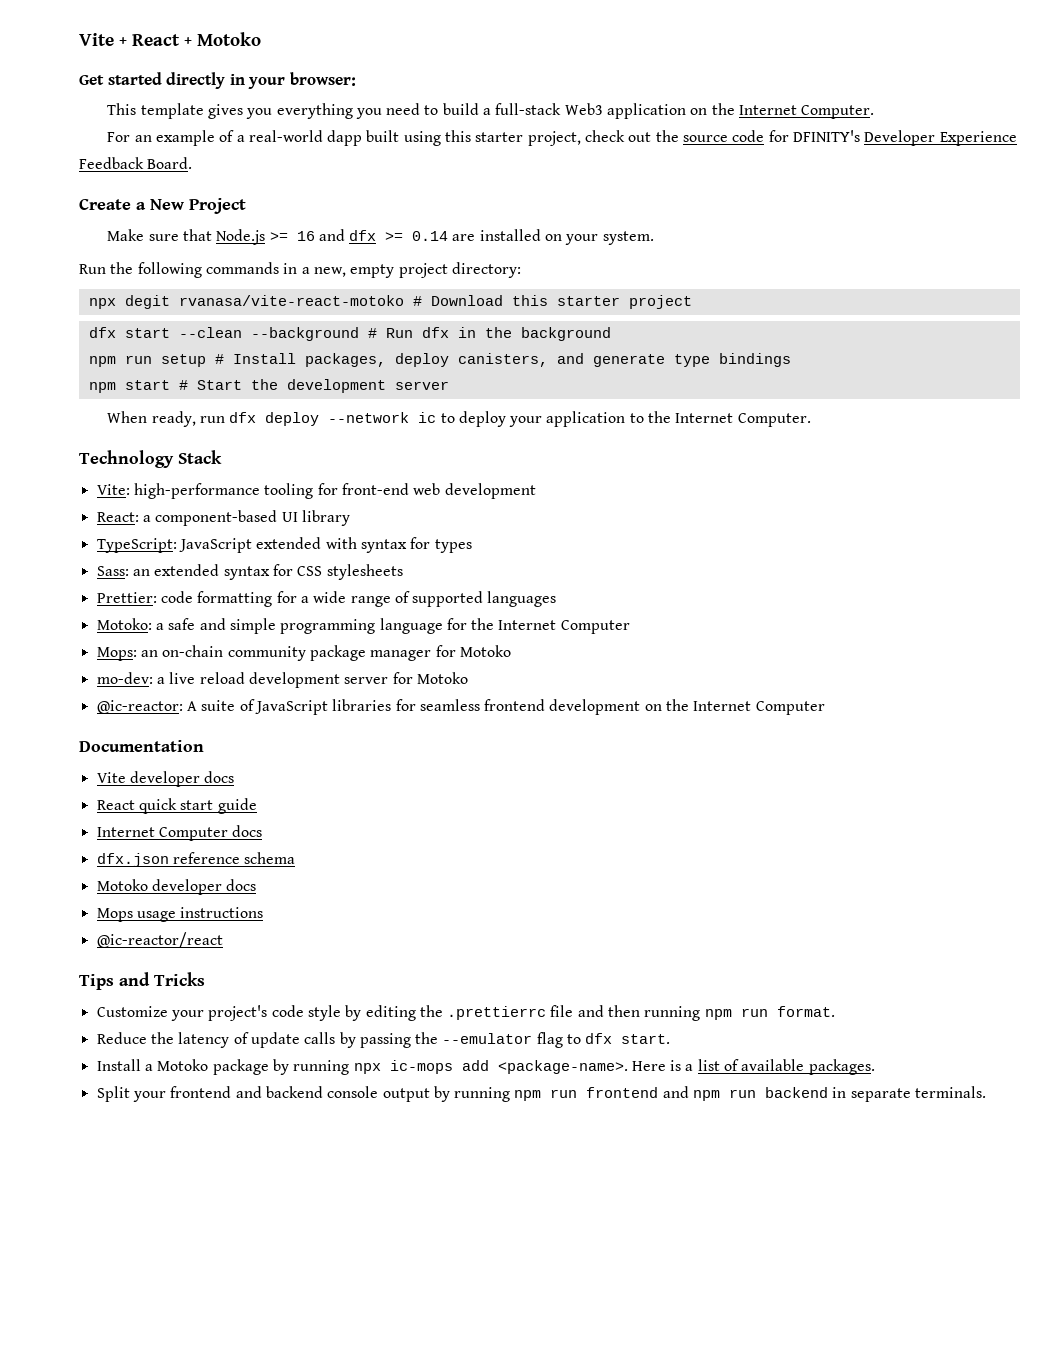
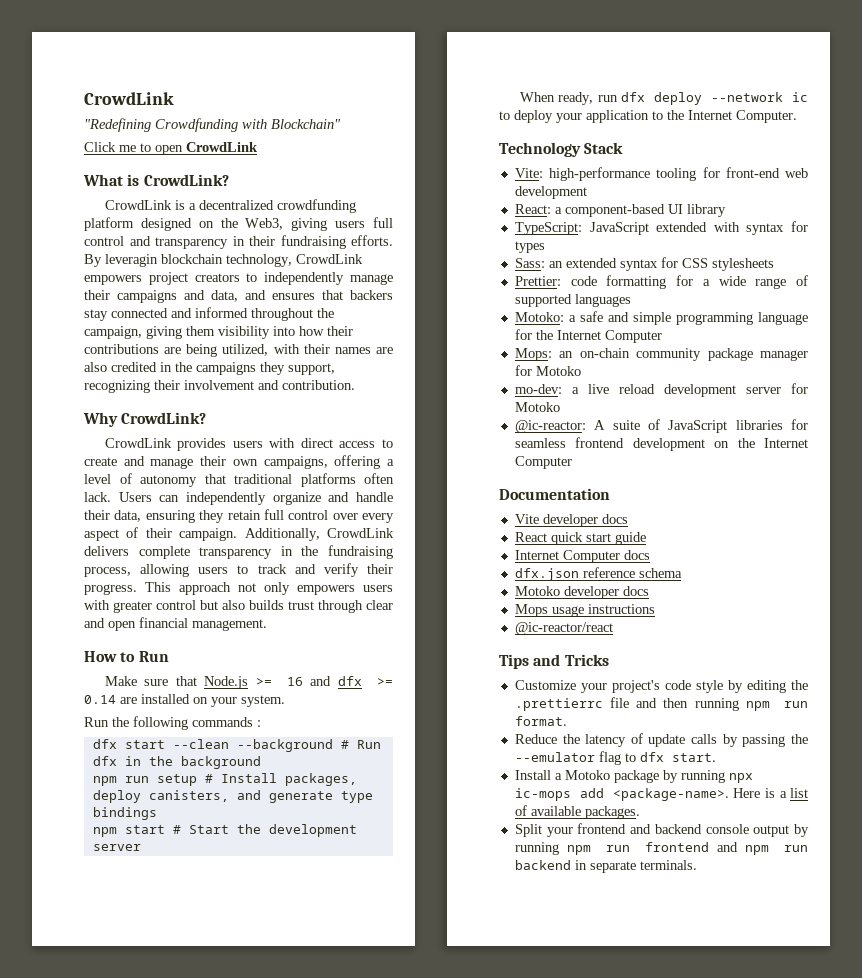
[79,32,261,46] [79,72,356,89] [107,103,875,119] [107,130,1017,146] [79,157,193,169] [79,198,246,214] Vite + React + Motoko // Get started directly in your browser: // This template gives you everything you need to build a full-stack Web3 application on the Internet Computer. // For an example of a real-world dapp built using this starter project, check out the source code for DFINITY's Developer Experience Feedback Board. // Create a New Project -> [84,92,174,105] [84,118,341,132] [84,142,258,155] [83,174,229,186] [104,199,356,213] [84,217,393,231] [84,235,393,249] [84,254,363,267] [84,272,394,285] [84,290,393,303] [84,307,334,321] [84,326,353,339] [84,344,393,357] [84,362,335,375] [84,380,355,393] [83,412,207,427] [104,438,393,451] [84,455,395,469] [84,473,394,487] [84,492,393,505] [84,509,394,523] [84,527,394,541] [84,545,393,559] [84,563,393,577] [84,582,393,595] [84,600,393,613] [84,617,267,631] [84,651,169,662] CrowdLink // "Redefining Crowdfunding with Blockchain" // Click me to open CrowdLink // What is CrowdLink? // CrowdLink is a decentralized crowdfunding platform designed on the Web3, giving users full control and transparency in their fundraising efforts. By leveragin blockchain technology, CrowdLink empowers project creators to independently manage their campaigns and data, and ensures that backers stay connected and informed throughout the campaign, giving them visibility into how their contributions are being utilized, with their names are also credited in the campaigns they support, recognizing their involvement and contribution. // Why CrowdLink? // CrowdLink provides users with direct access to create and manage their own campaigns, offering a level of autonomy that traditional platforms often lack. Users can independently organize and handle their data, ensuring they retain full control over every aspect of their campaign. Additionally, CrowdLink delivers complete transparency in the fundraising process, allowing users to track and verify their progress. This approach not only empowers users with greater control but also builds trust through clear and open financial management. // How to Run
[283,262,521,278] [88,295,692,309] in a new, empty project directory: // npx degit rvanasa/vite-react-motoko # Download this starter project -> [257,720,261,727] :

